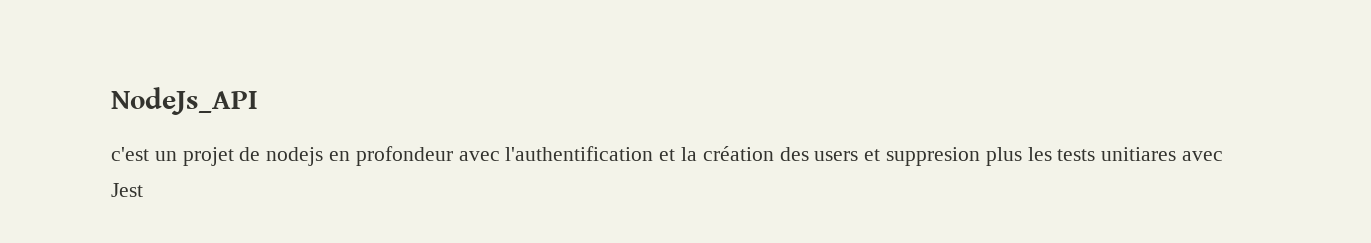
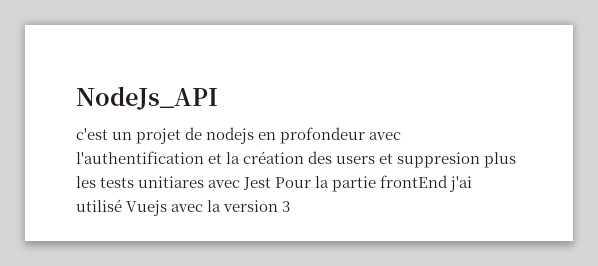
(143, 190) none -> [275,175,473,192] [76,199,291,216] Pour la partie frontEnd j'ai utilisé Vuejs avec la version 3

